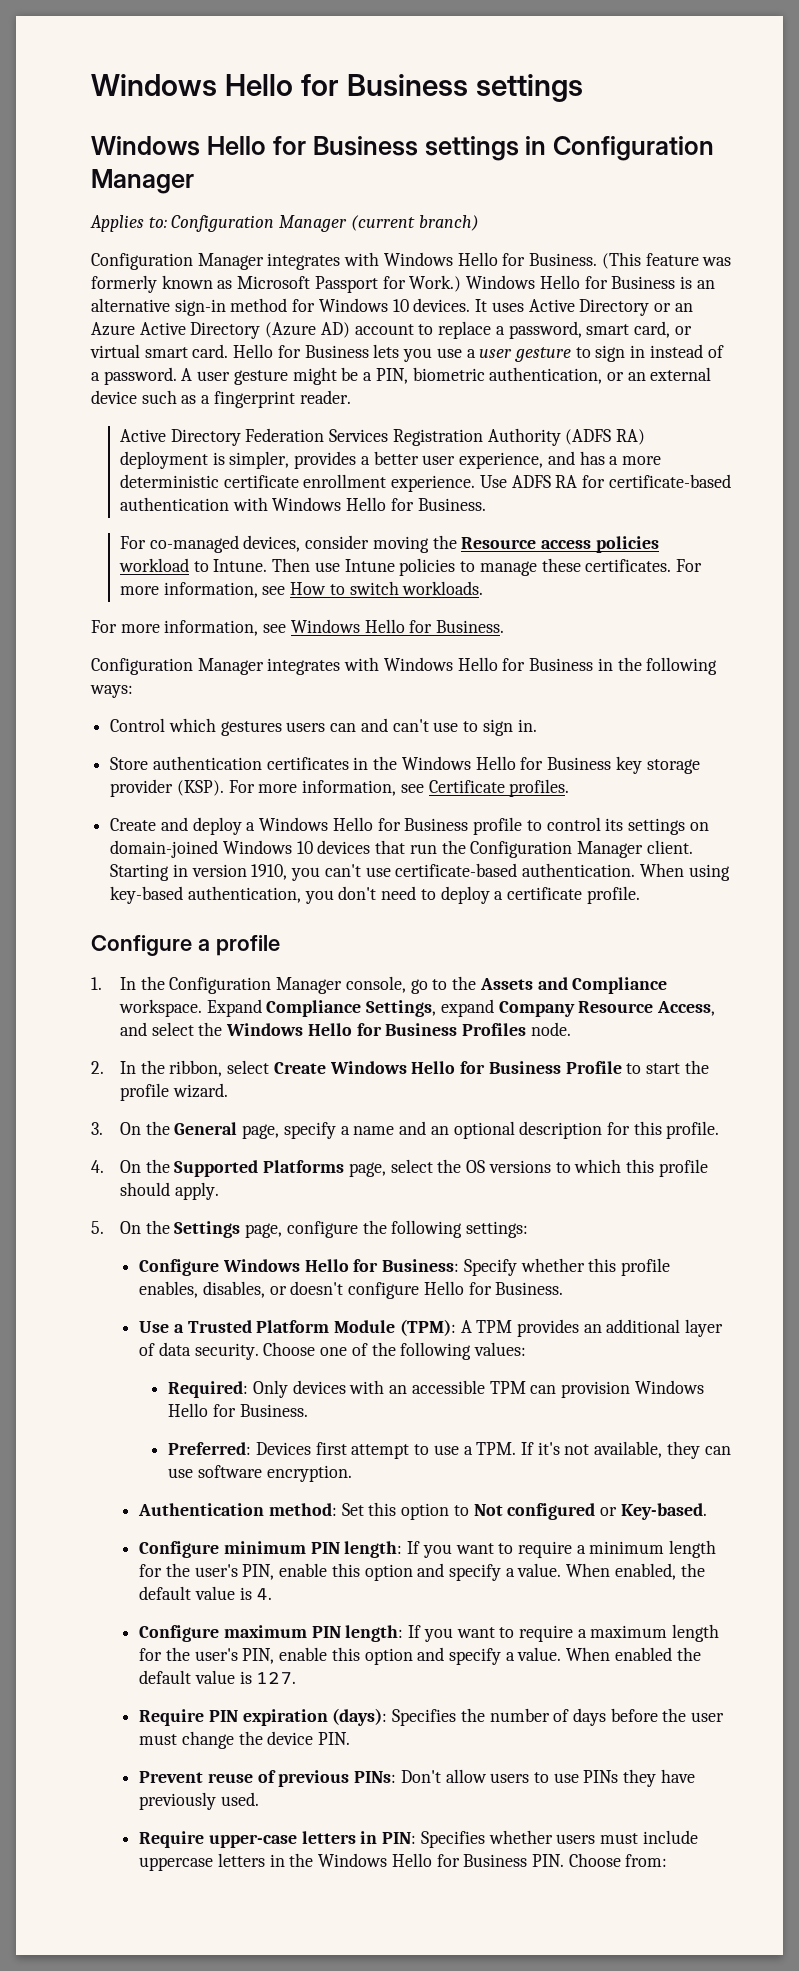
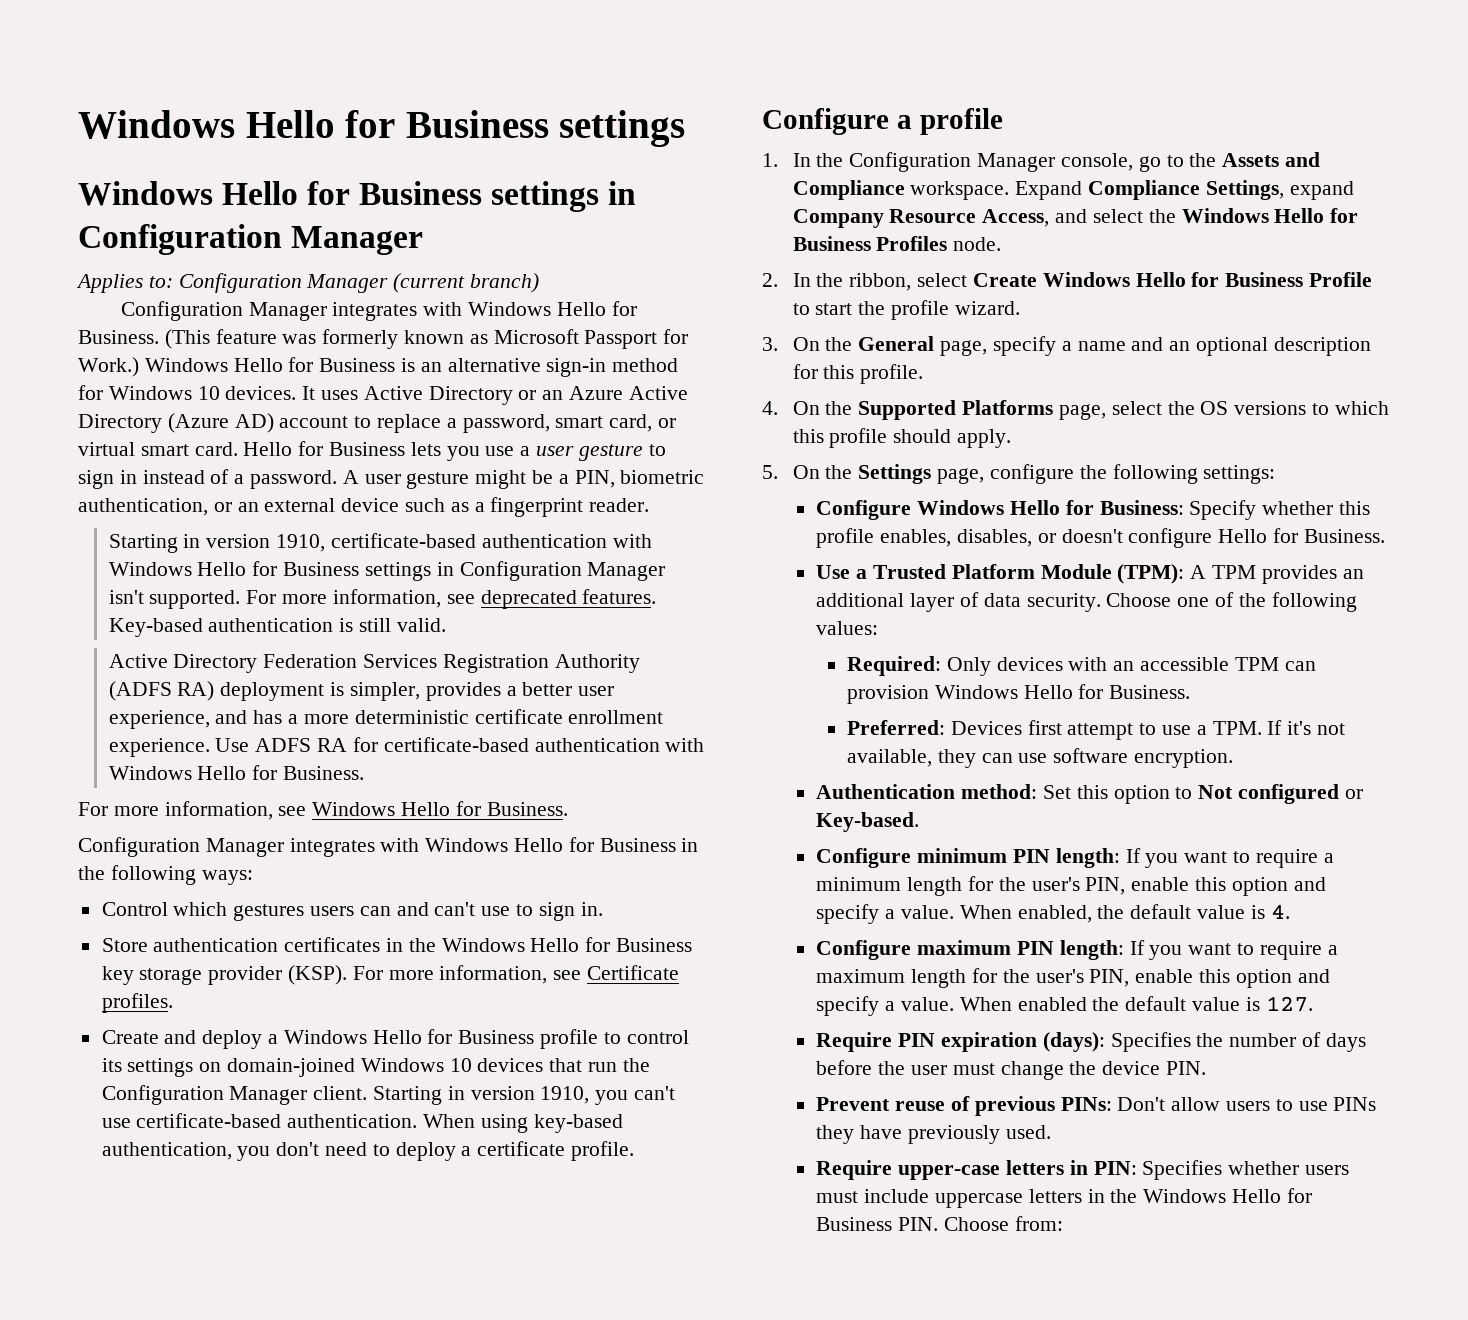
(351, 397) none -> [108,533,652,553] [108,561,666,581] [108,589,657,609] [108,618,446,637] // Starting in version 1910, certificate-based authentication with Windows Hello for Business settings in Configuration Manager isn't supported. For more information, see deprecated features. Key-based authentication is still valid.
[119,535,659,553] [118,558,702,576] [119,581,484,598] // For co-managed devices, consider moving the Resource access policies workload to Intune. Then use Intune policies to manage these certificates. For more information, see How to switch workloads. -> (365, 773) none

